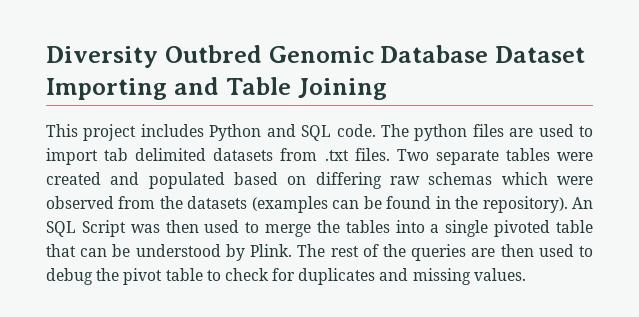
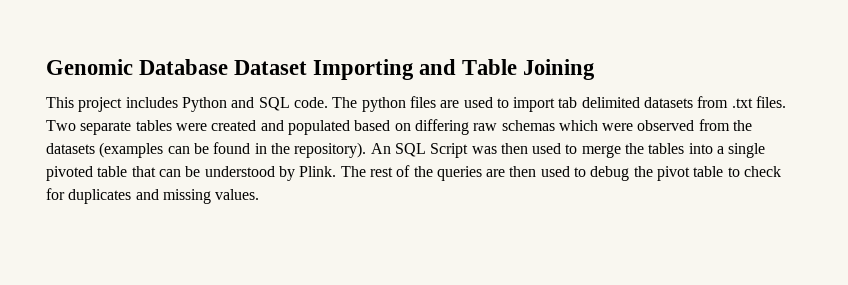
[46,45,262,68] Diversity Outbred -> (46, 67) none

